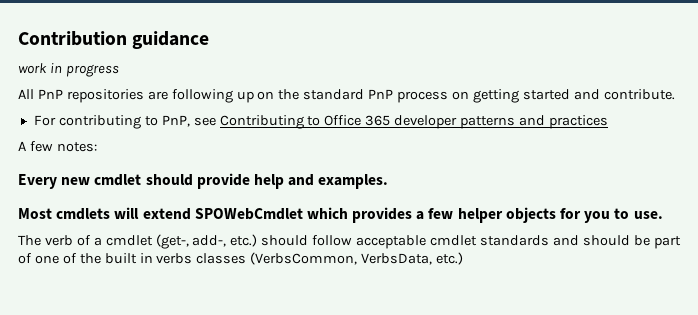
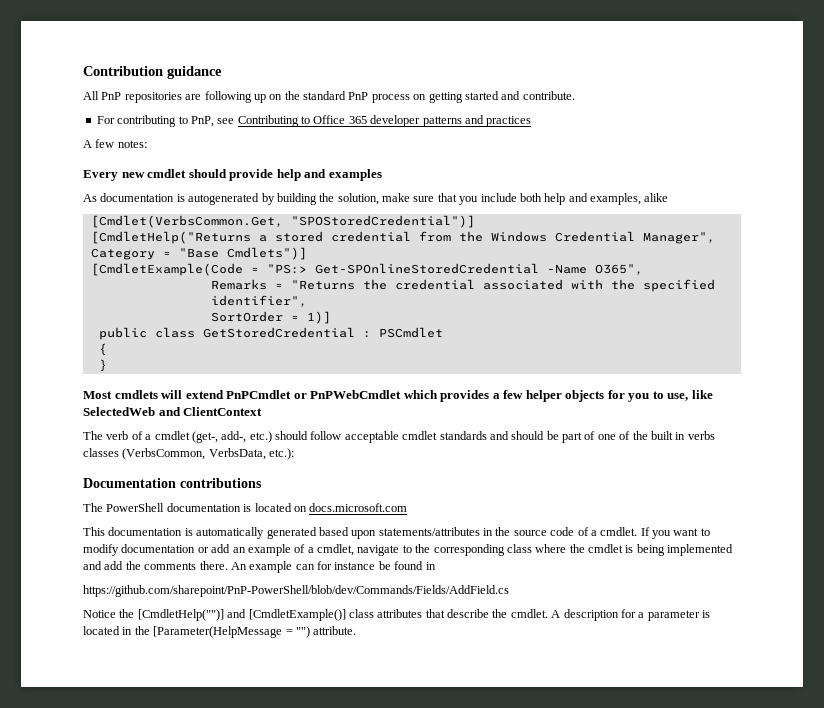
[18,63,119,77] // work in progress -> (222, 72) none
[318,174,389,189] examples. -> [328,169,382,181] [83,193,669,205] [90,215,475,228] [90,231,715,244] [90,247,307,260] [90,263,643,276] [210,279,715,292] [210,295,307,307] [210,311,331,324] [98,327,443,340] [98,343,107,356] [98,359,107,372] examples // As documentation is autogenerated by building the solution, make sure that you include both help and examples, alike // [Cmdlet(VerbsCommon.Get, "SPOStoredCredential")] // [CmdletHelp("Returns a stored credential from the Windows Credential Manager", Category = "Base Cmdlets")] // [CmdletExample(Code = "PS:> Get-SPOnlineStoredCredential -Name O365", // Remarks = "Returns the credential associated with the specified identifier", // SortOrder = 1)] // public class GetStoredCredential : PSCmdlet // { // }
[194,208,303,220] SPOWebCmdlet -> [226,390,402,399] PnPCmdlet or PnPWebCmdlet
[633,211,663,219] use. -> [667,390,713,401] [83,407,263,416] use, like SelectedWeb and ClientContext
[436,252,464,265] etc.) -> [269,448,295,460] [83,478,262,488] [83,503,408,512] [83,527,710,539] [83,544,734,556] [83,561,436,573] [83,585,509,597] [83,609,710,621] [83,626,357,638] etc.): // Documentation contributions // The PowerShell documentation is located on docs.microsoft.com // This documentation is automatically generated based upon statements/attributes in the source code of a cmdlet. If you want to modify documentation or add an example of a cmdlet, navigate to the corresponding class where the cmdlet is being implemented and add the comments there. An example can for instance be found in // https://github.com/sharepoint/PnP-PowerShell/blob/dev/Commands/Fields/AddField.cs // Notice the [CmdletHelp("")] and [CmdletExample()] class attributes that describe the cmdlet. A description for a parameter is located in the [Parameter(HelpMessage = "") attribute.

